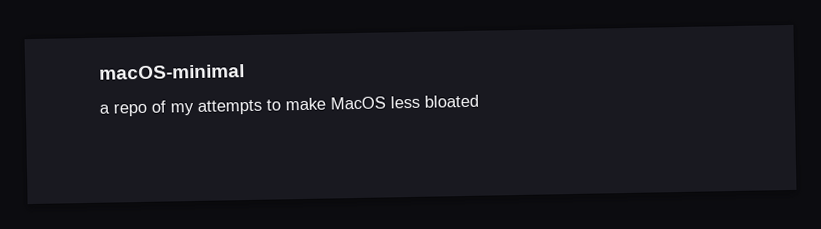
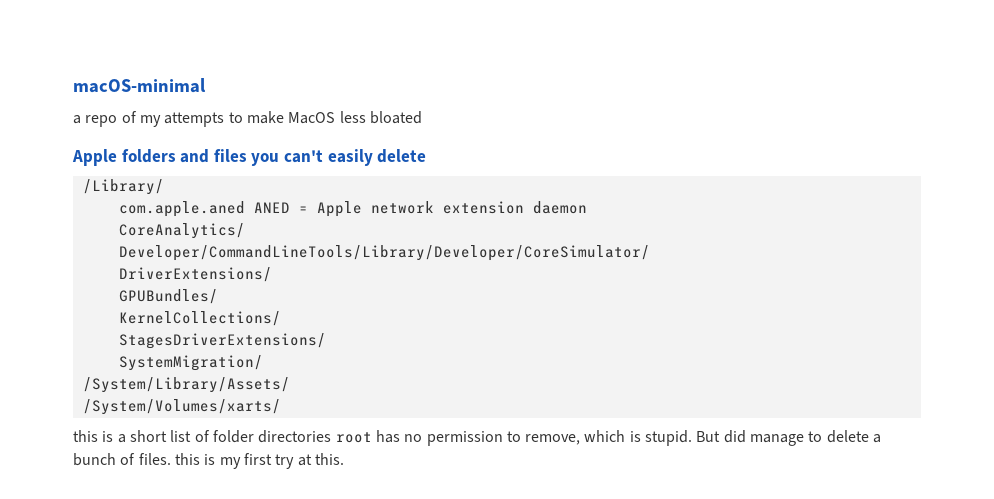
(479, 101) none -> [72,149,427,166] [82,179,164,195] [118,201,587,217] [118,223,245,239] [118,245,650,261] [118,267,272,282] [118,289,218,304] [118,311,281,326] [118,333,326,349] [118,355,263,371] [82,377,290,393] [82,399,281,415] [73,430,882,446] [73,453,344,469] // Apple folders and files you can't easily delete // /Library/ // com.apple.aned ANED = Apple network extension daemon // CoreAnalytics/ // Developer/CommandLineTools/Library/Developer/CoreSimulator/ // DriverExtensions/ // GPUBundles/ // KernelCollections/ // StagesDriverExtensions/ // SystemMigration/ // /System/Library/Assets/ // /System/Volumes/xarts/ // this is a short list of folder directories root has no permission to remove, which is stupid. But did manage to delete a bunch of files. this is my first try at this.

